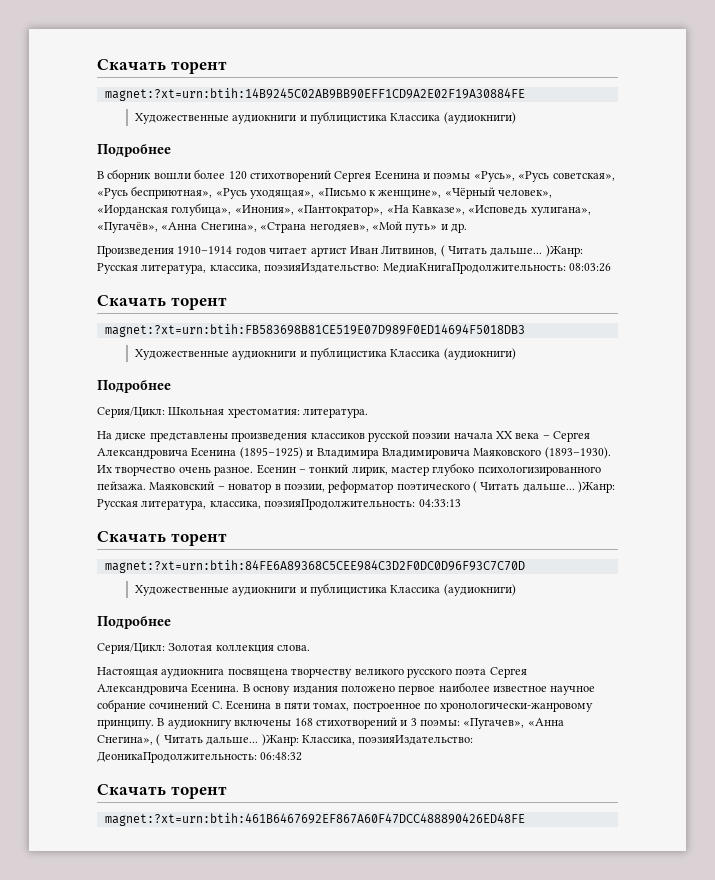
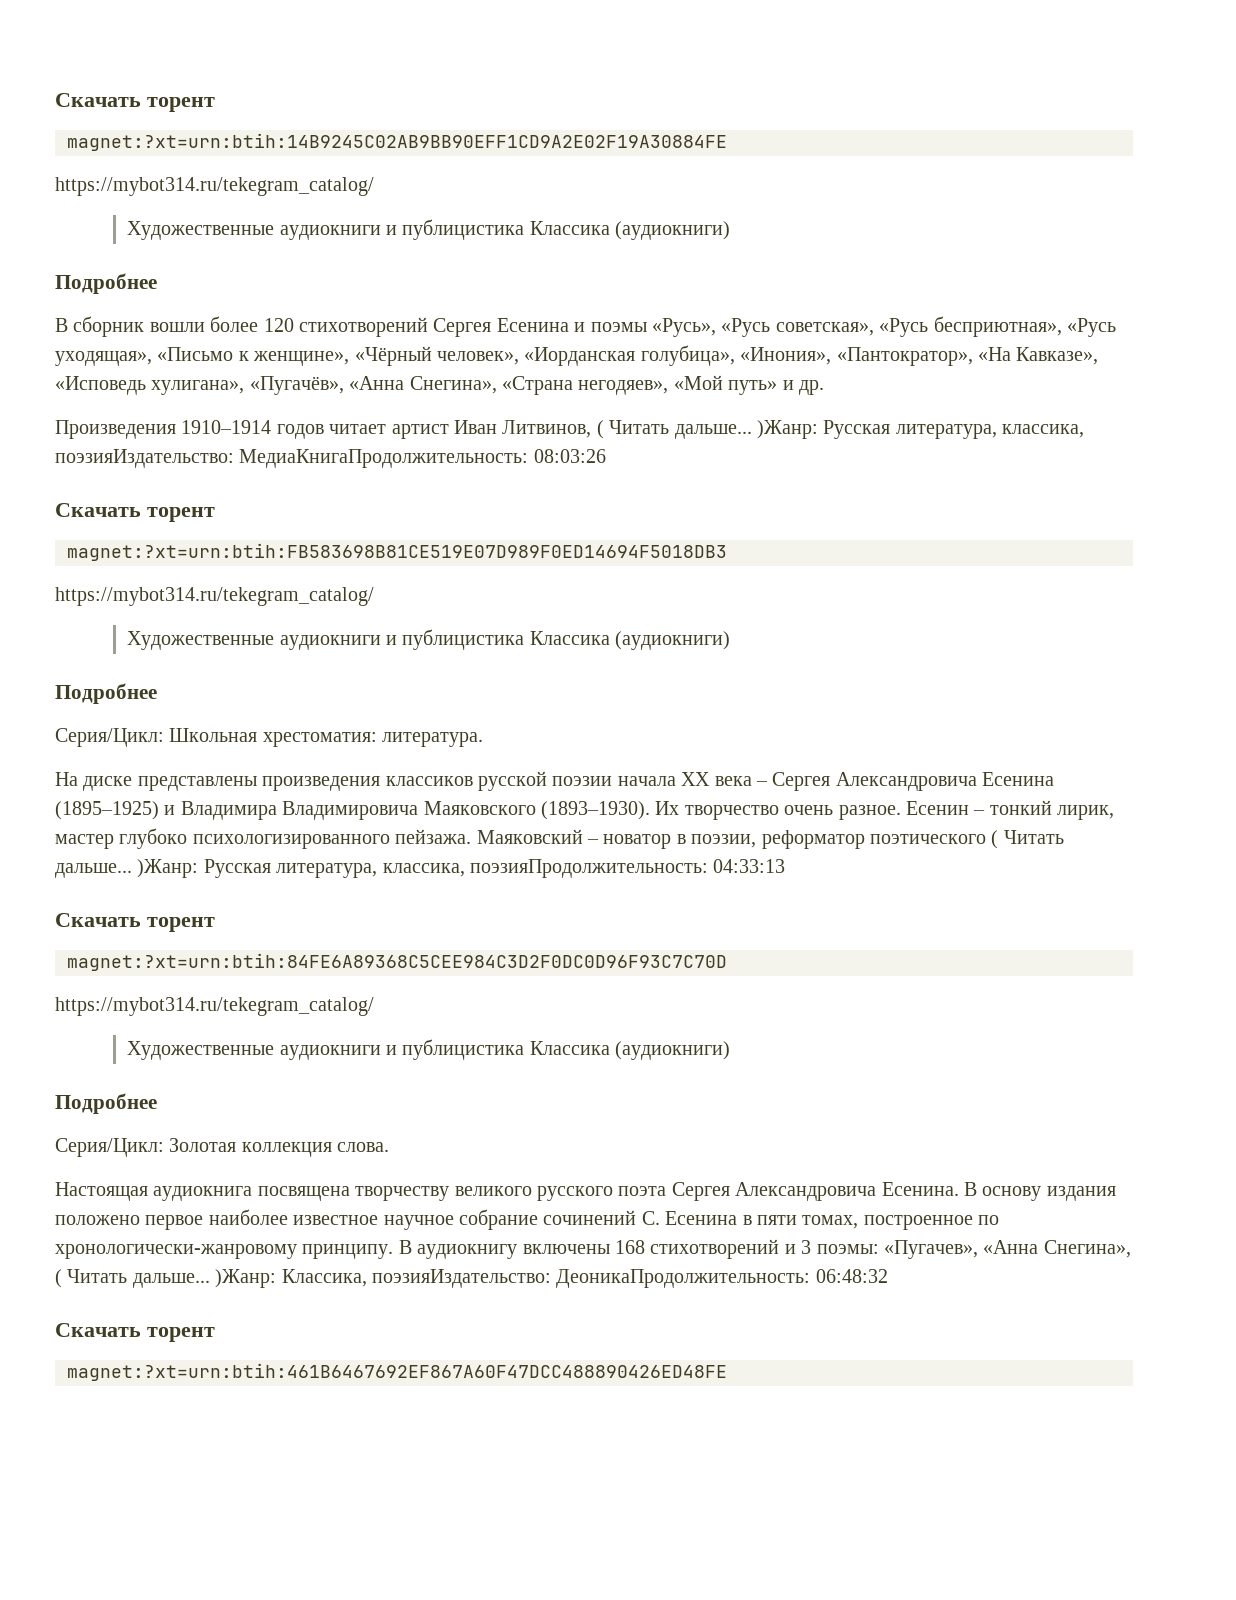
(525, 94) none -> [55,177,374,196] // https://mybot314.ru/tekegram_catalog/
(525, 330) none -> [55,587,374,606] // https://mybot314.ru/tekegram_catalog/
(525, 566) none -> [55,997,374,1016] // https://mybot314.ru/tekegram_catalog/

